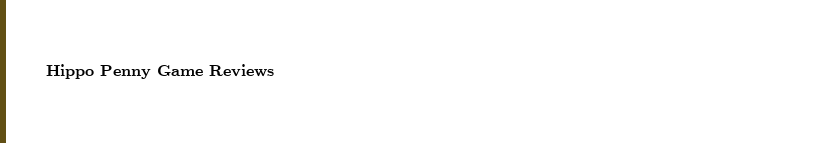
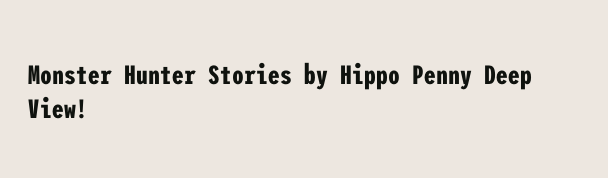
[46,64,274,79] Hippo Penny Game Reviews -> [28,62,532,90] [28,96,88,119] Monster Hunter Stories by Hippo Penny Deep View!

